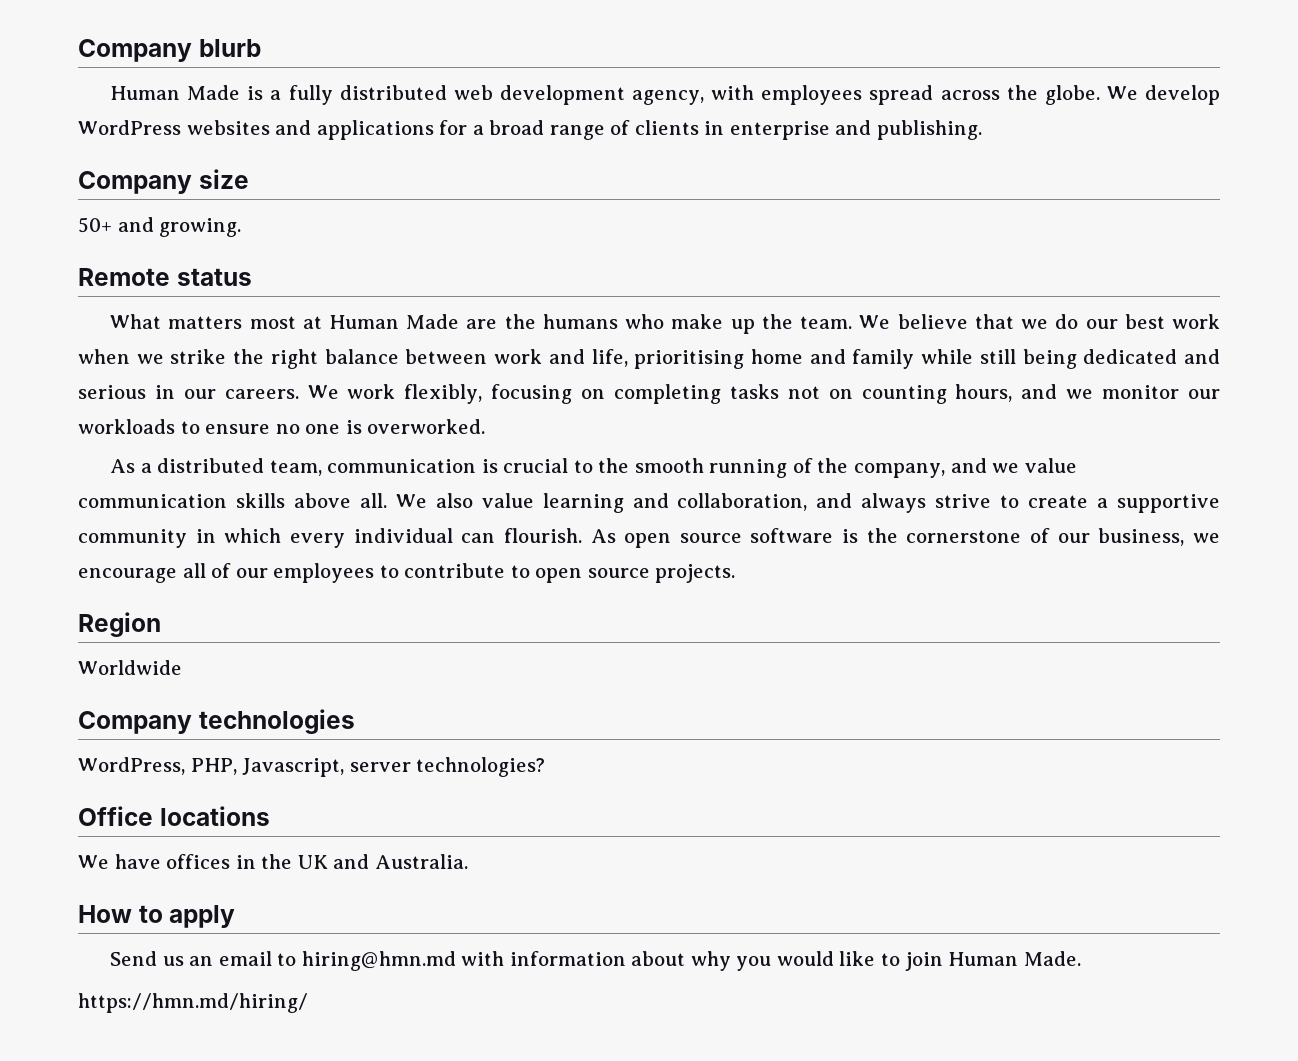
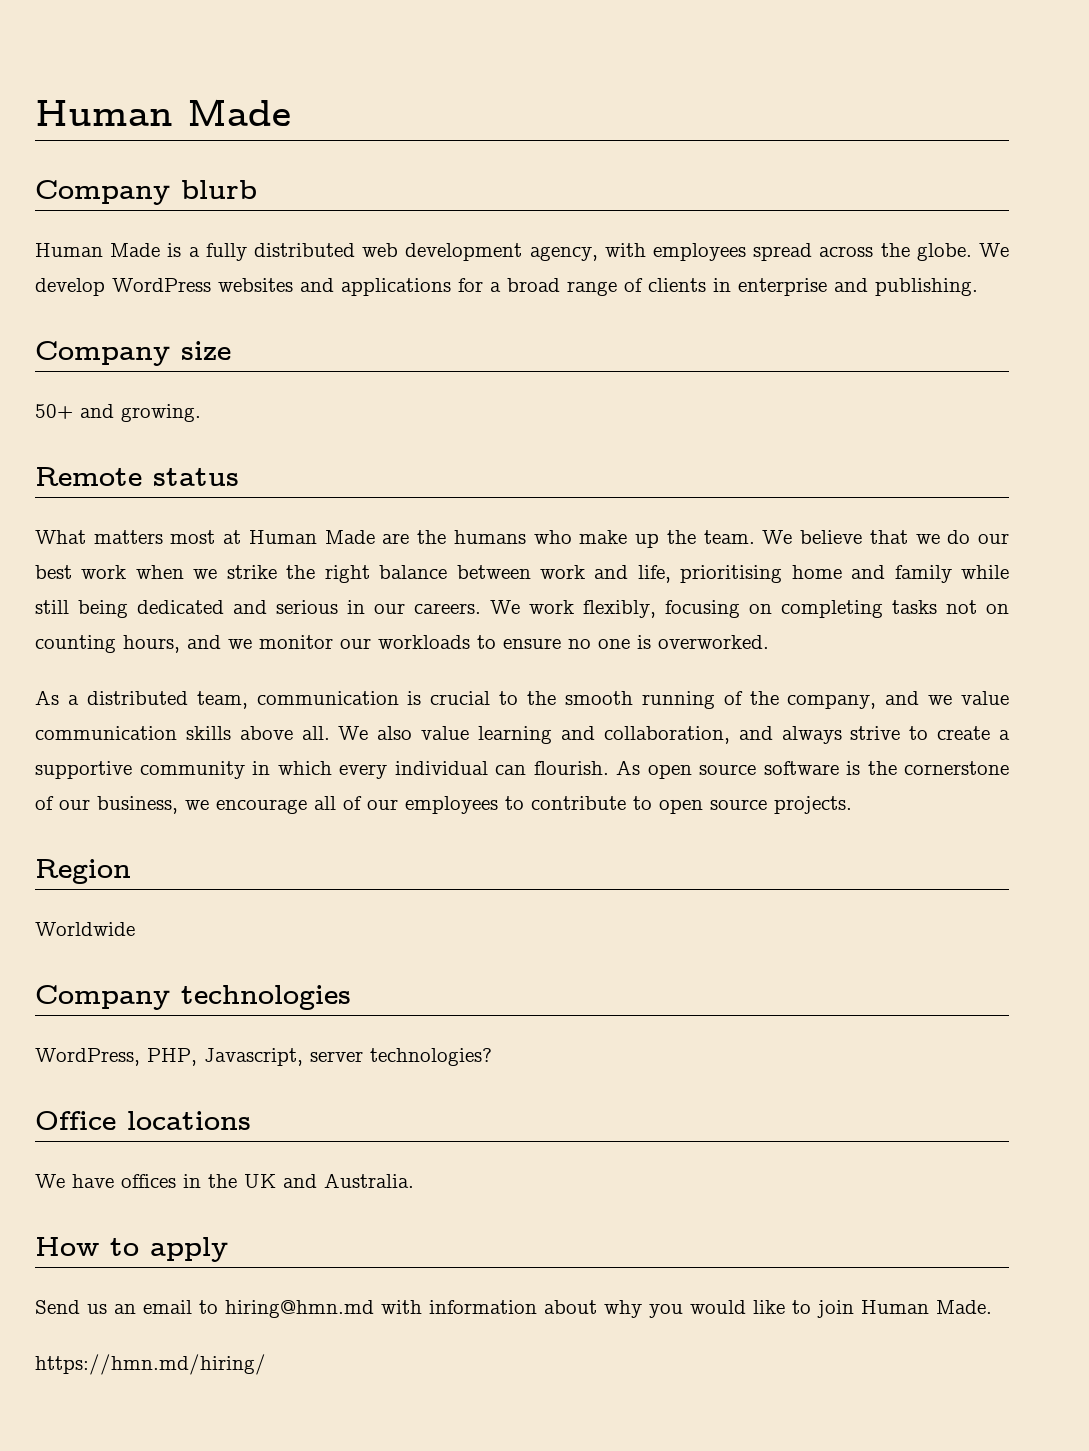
(78, 50) none -> [35,99,291,126] Human Made //

